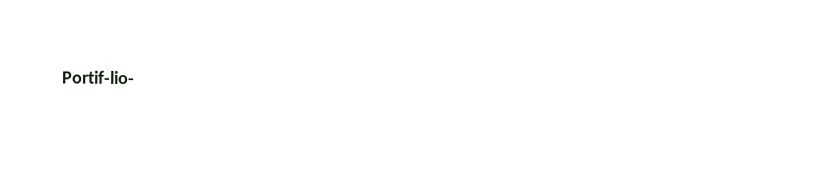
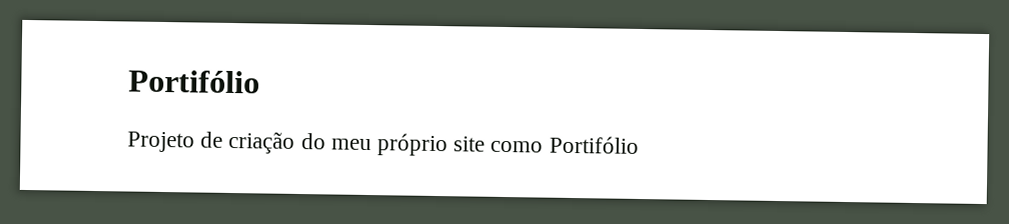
[62,70,135,85] Portif-lio- -> [128,69,260,94] [127,130,639,157] Portifólio // Projeto de criação do meu próprio site como Portifólio

